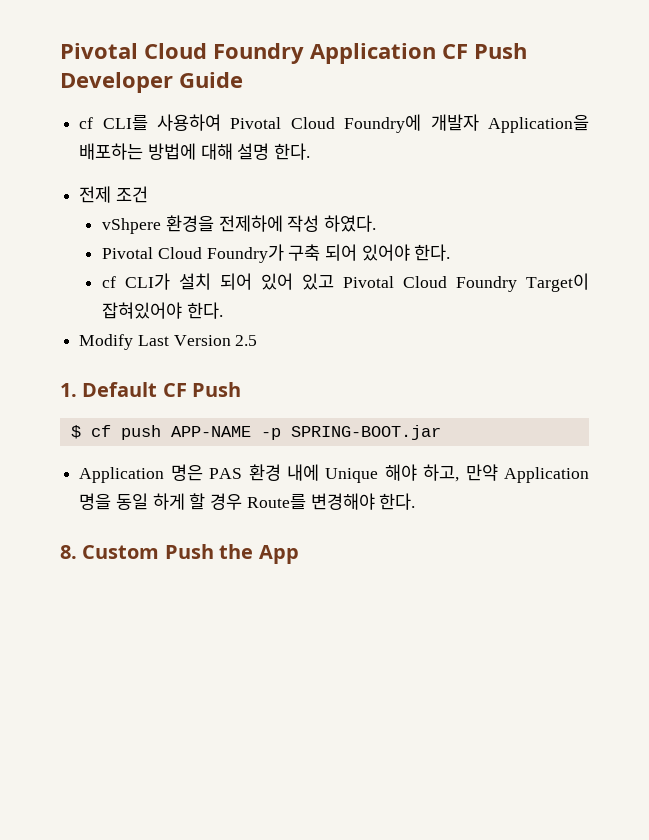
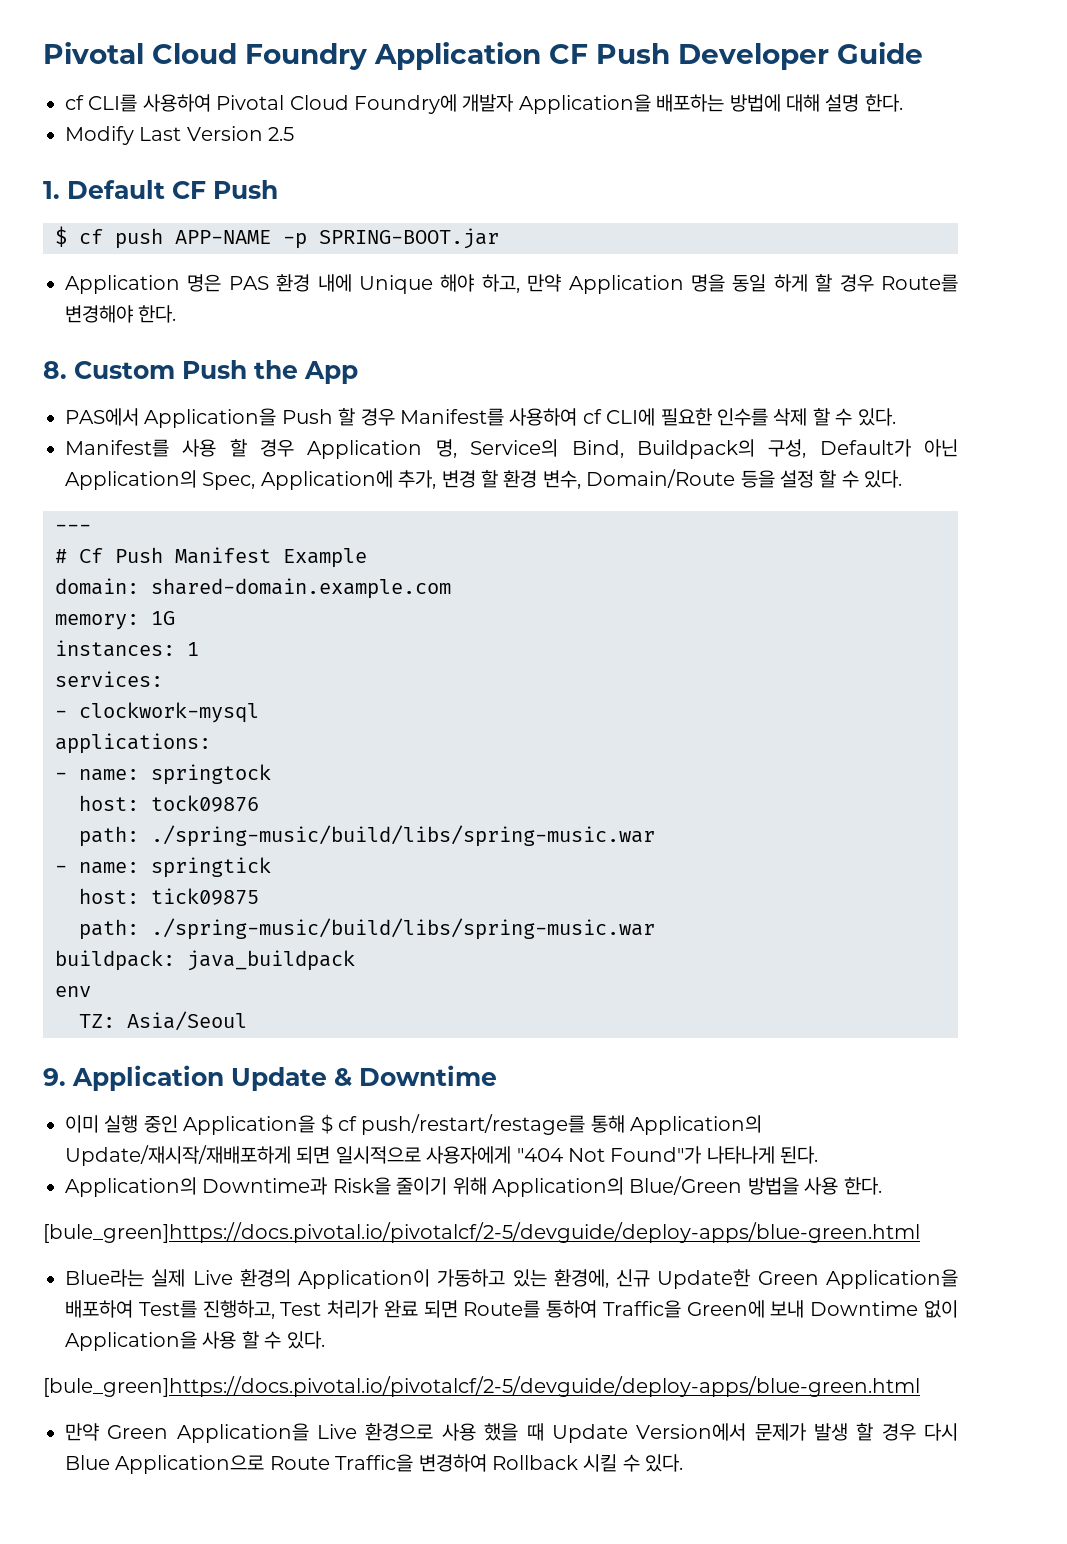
[79,186,148,203] [102,215,376,234] [102,244,451,263] [102,273,589,292] [102,302,223,319] // 전제 조건 // vShpere 환경을 전제하에 작성 하였다. // Pivotal Cloud Foundry가 구축 되어 있어야 한다. // cf CLI가 설치 되어 있어 있고 Pivotal Cloud Foundry Target이 잡혀있어야 한다. -> (903, 103) none
(299, 554) none -> [65,408,896,428] [65,439,959,459] [65,469,903,490] [55,524,91,532] [55,547,367,568] [55,578,451,599] [55,611,175,630] [55,640,199,657] [55,671,163,687] [55,702,259,723] [55,733,211,754] [55,764,271,785] [79,795,259,812] [79,825,655,847] [55,857,271,878] [79,888,259,905] [79,918,655,940] [55,950,355,971] [55,986,91,997] [79,1011,247,1031] [43,1065,497,1091] [65,1114,763,1135] [65,1145,819,1166] [65,1176,882,1197] [43,1222,920,1243] [65,1269,958,1289] [65,1300,958,1319] [65,1331,325,1351] [43,1376,920,1397] [65,1423,958,1443] [65,1454,684,1474] // PAS에서 Application을 Push 할 경우 Manifest를 사용하여 cf CLI에 필요한 인수를 삭제 할 수 있다. // Manifest를 사용 할 경우 Application 명, Service의 Bind, Buildpack의 구성, Default가 아닌 Application의 Spec, Application에 추가, 변경 할 환경 변수, Domain/Route 등을 설정 할 수 있다. // --- // # Cf Push Manifest Example // domain: shared-domain.example.com // memory: 1G // instances: 1 // services: // - clockwork-mysql // applications: // - name: springtock // host: tock09876 // path: ./spring-music/build/libs/spring-music.war // - name: springtick // host: tick09875 // path: ./spring-music/build/libs/spring-music.war // buildpack: java_buildpack // env // TZ: Asia/Seoul // 9. Application Update & Downtime // 이미 실행 중인 Application을 $ cf push/restart/restage를 통해 Application의 Update/재시작/재배포하게 되면 일시적으로 사용자에게 "404 Not Found"가 나타나게 된다. // Application의 Downtime과 Risk을 줄이기 위해 Application의 Blue/Green 방법을 사용 한다. // [bule_green]https://docs.pivotal.io/pivotalcf/2-5/devguide/deploy-apps/blue-green.html // Blue라는 실제 Live 환경의 Application이 가동하고 있는 환경에, 신규 Update한 Green Application을 배포하여 Test를 진행하고, Test 처리가 완료 되면 Route를 통하여 Traffic을 Green에 보내 Downtime 없이 Application을 사용 할 수 있다. // [bule_green]https://docs.pivotal.io/pivotalcf/2-5/devguide/deploy-apps/blue-green.html // 만약 Green Application을 Live 환경으로 사용 했을 때 Update Version에서 문제가 발생 할 경우 다시 Blue Application으로 Route Traffic을 변경하여 Rollback 시킬 수 있다.

